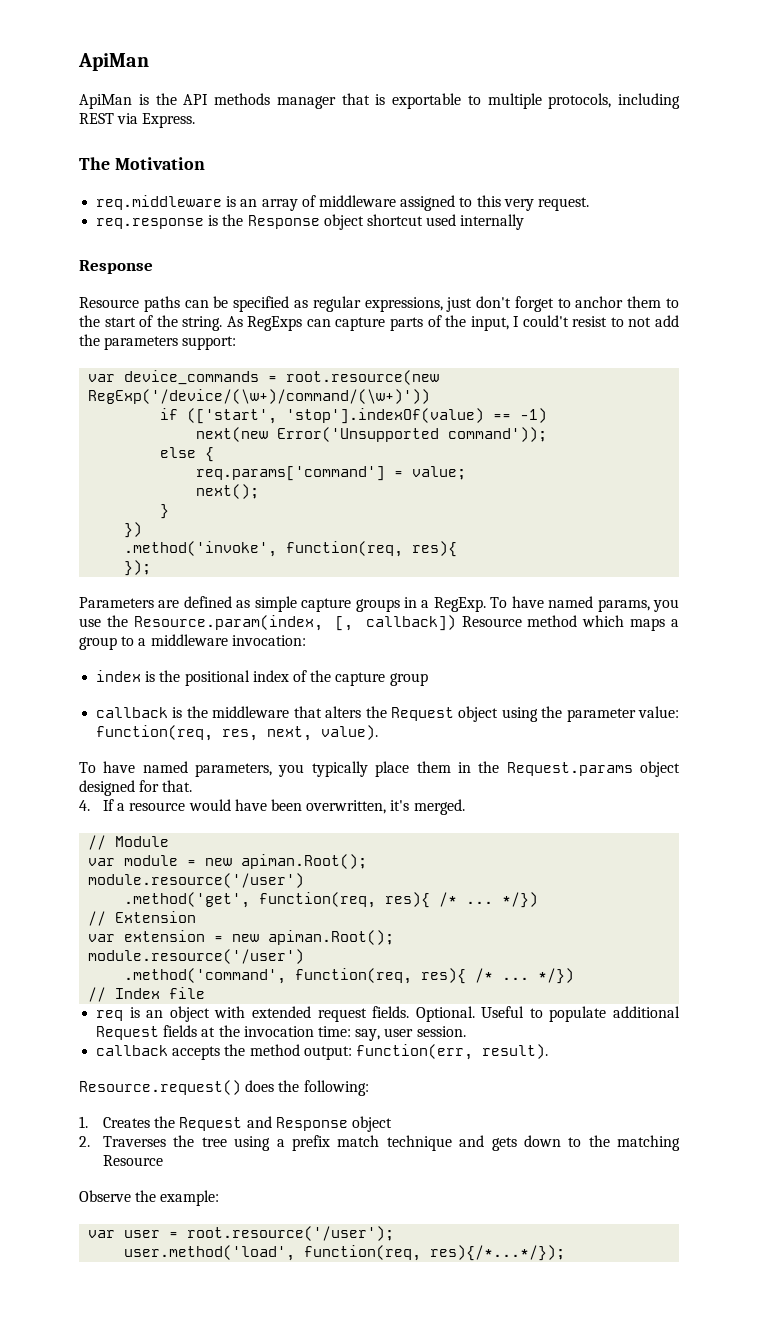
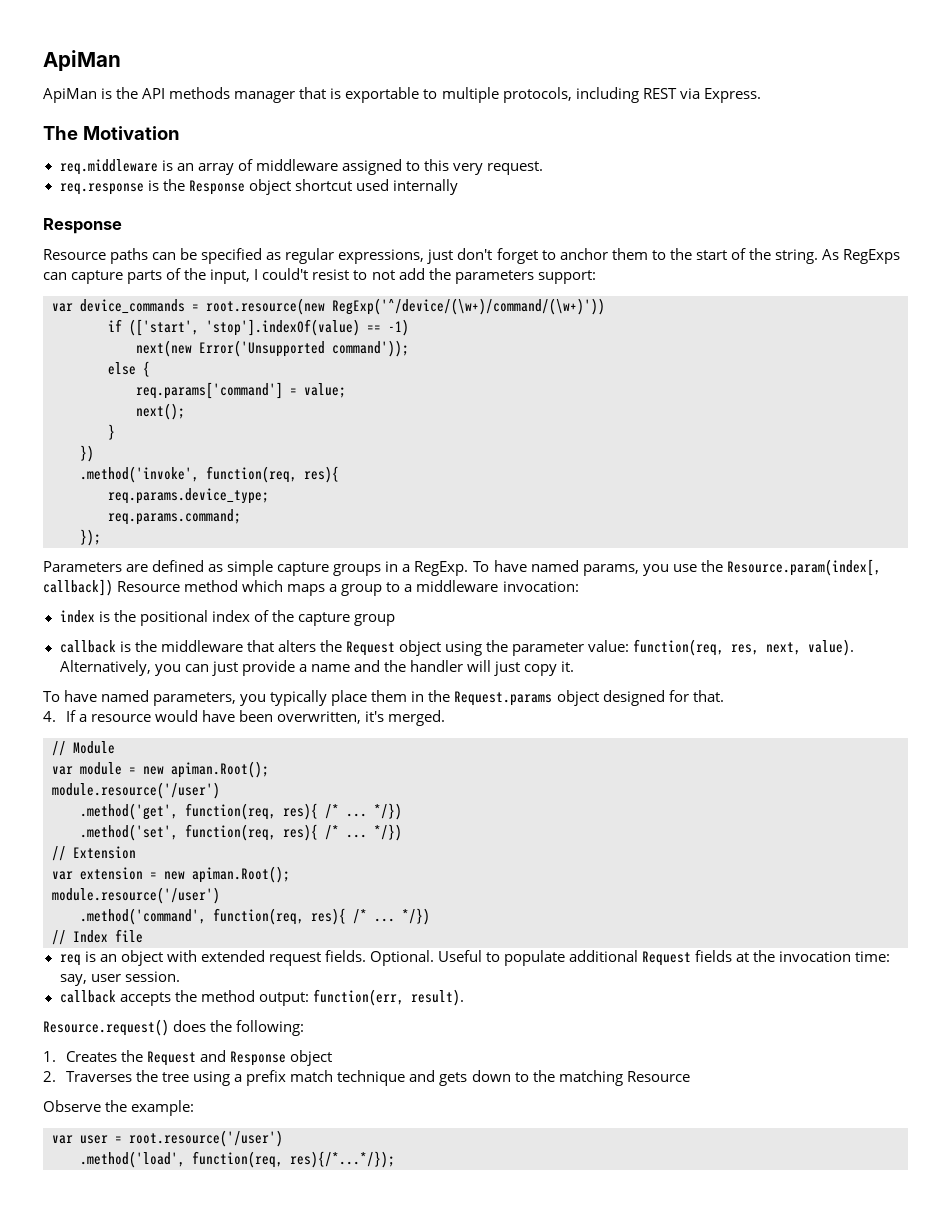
[88,389,431,404] RegExp('/device/(\w+)/command/(\w+)')) -> [332,298,605,315] RegExp('^/device/(\w+)/command/(\w+)'))
(458, 549) none -> [108,488,269,504] [108,509,241,525] // req.params.device_type; // req.params.command;
[133,615,354,631] Resource.param(index, [, -> [726,559,881,576] Resource.param(index[,
(379, 732) none -> [59,660,575,676] Alternatively, you can just provide a name and the handler will just copy it.
(539, 900) none -> [80,824,402,841] // .method('set', function(req, res){ /* ... */})
[187,1226,395,1241] [124,1245,296,1261] root.resource('/user'); // user.method('load', -> [129,1130,283,1147] [80,1151,185,1168] root.resource('/user') // .method('load',

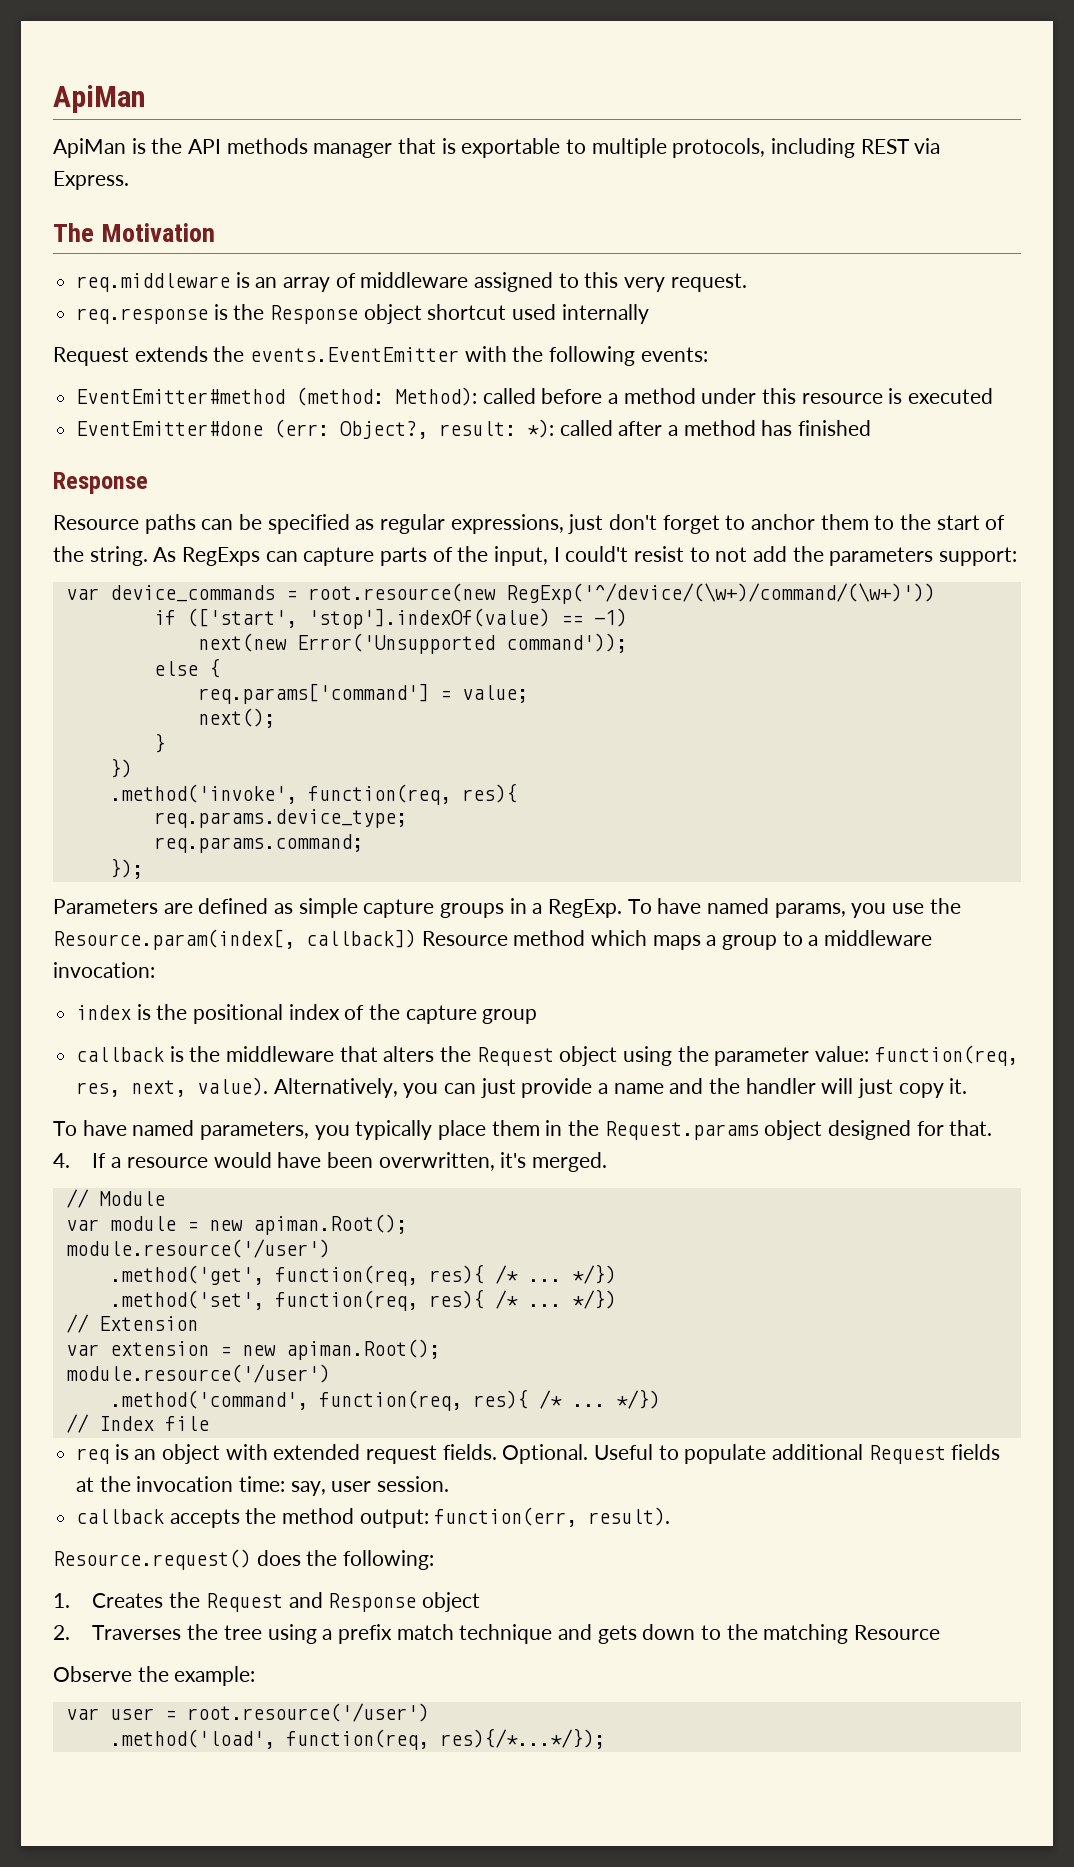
(458, 187) none -> [53,346,708,366] [76,387,994,406] [76,419,872,439] // Request extends the events.EventEmitter with the following events: // EventEmitter#method (method: Method): called before a method under this resource is executed // EventEmitter#done (err: Object?, result: *): called after a method has finished

